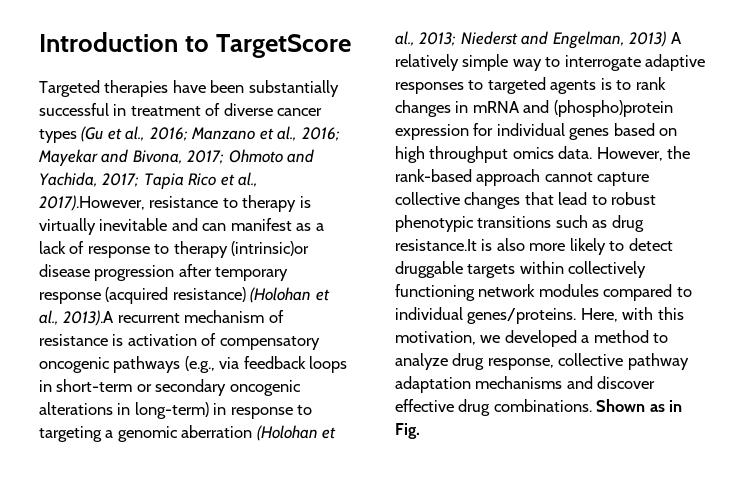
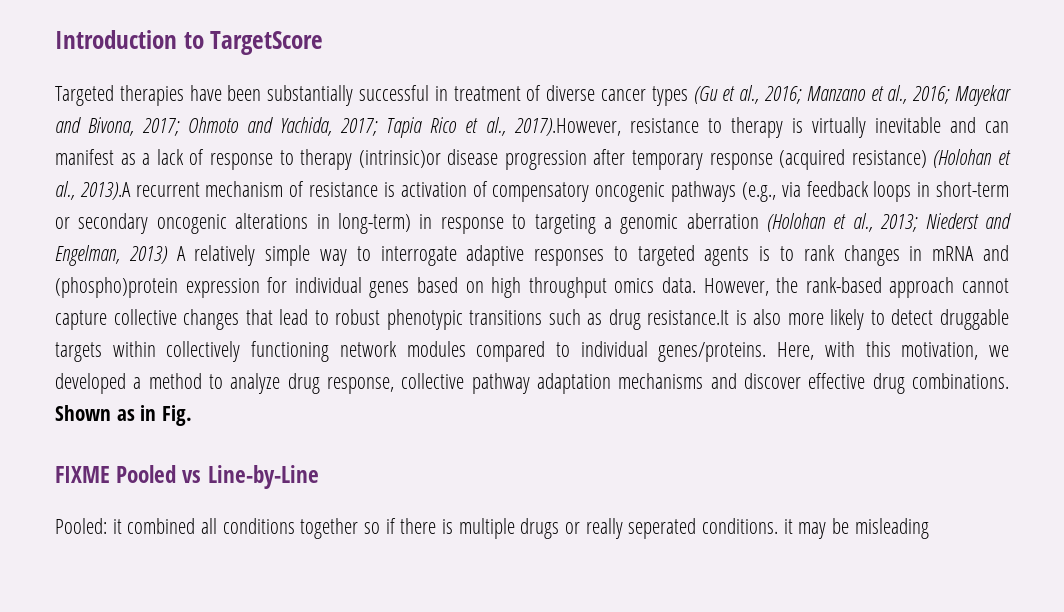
(420, 431) none -> [55,465,319,489] [55,518,929,539] // FIXME Pooled vs Line-by-Line // Pooled: it combined all conditions together so if there is multiple drugs or really seperated conditions. it may be misleading

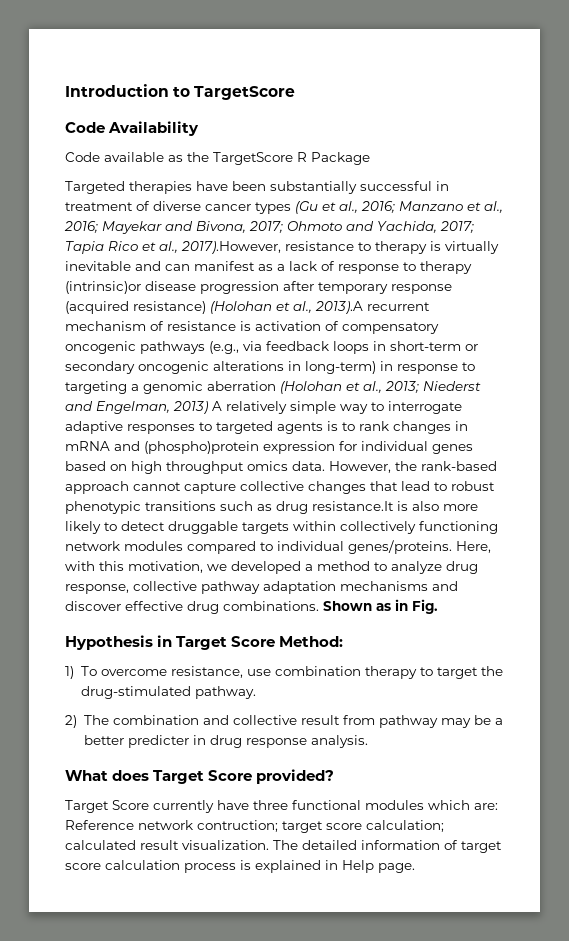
(324, 43) none -> [65,121,200,136] [65,152,370,165] // Code Availability // Code available as the TargetScore R Package
[55,465,319,489] [55,518,929,539] FIXME Pooled vs Line-by-Line // Pooled: it combined all conditions together so if there is multiple drugs or really seperated conditions. it may be misleading -> [65,635,344,650] [65,666,503,679] [80,686,256,699] [65,715,503,728] [83,735,368,748] [65,769,335,784] [65,800,498,813] [65,820,444,833] [65,840,502,853] [65,860,415,873] Hypothesis in Target Score Method: // 1) To overcome resistance, use combination therapy to target the drug-stimulated pathway. // 2) The combination and collective result from pathway may be a better predicter in drug response analysis. // What does Target Score provided? // Target Score currently have three functional modules which are: Reference network contruction; target score calculation; calculated result visualization. The detailed information of target score calculation process is explained in Help page.

